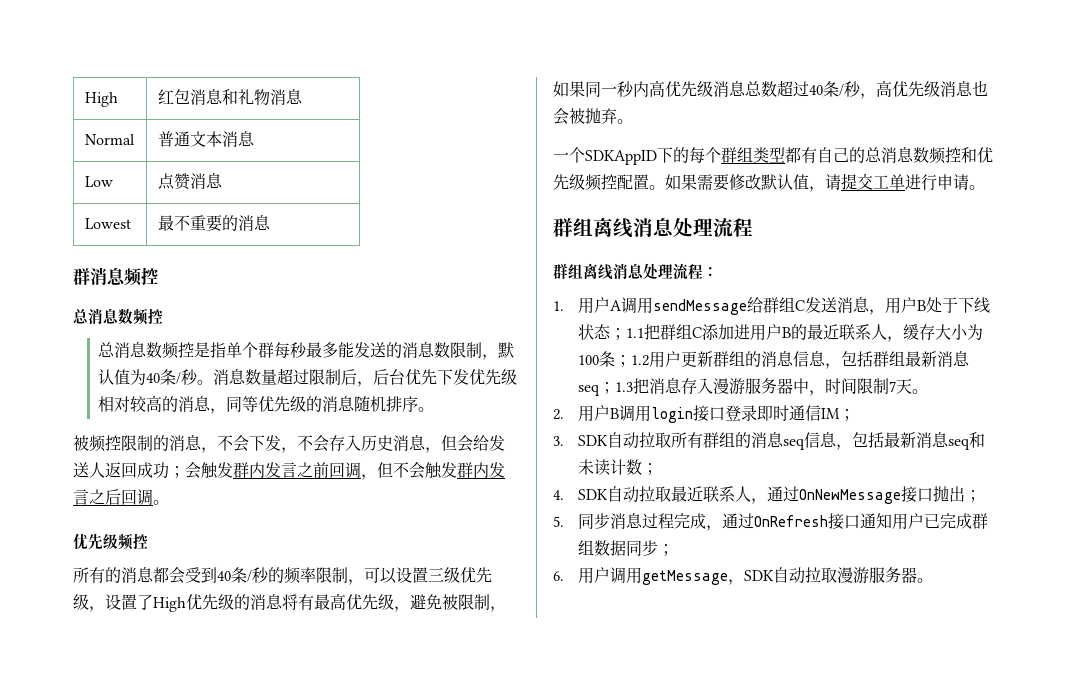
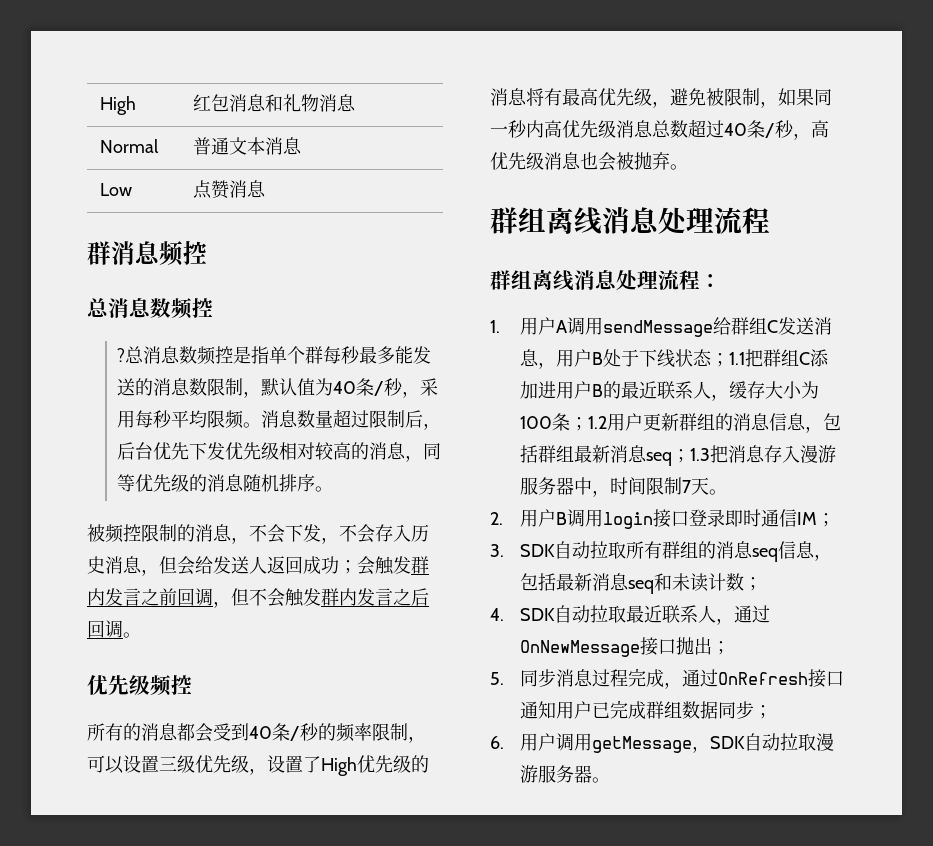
[84,218,131,229] [157,215,271,232] // Lowest | 最不重要的消息 -> (267, 189) none
(163, 316) none -> [117,348,126,362] ?
(199, 377) none -> [402,378,439,398] [117,410,245,429] ，采用每秒平均限频
[553,147,993,165] [553,173,985,192] // 一个SDKAppID下的每个群组类型都有自己的总消息数频控和优先级频控配置。如果需要修改默认值，请提交工单进行申请。 -> (688, 167) none

